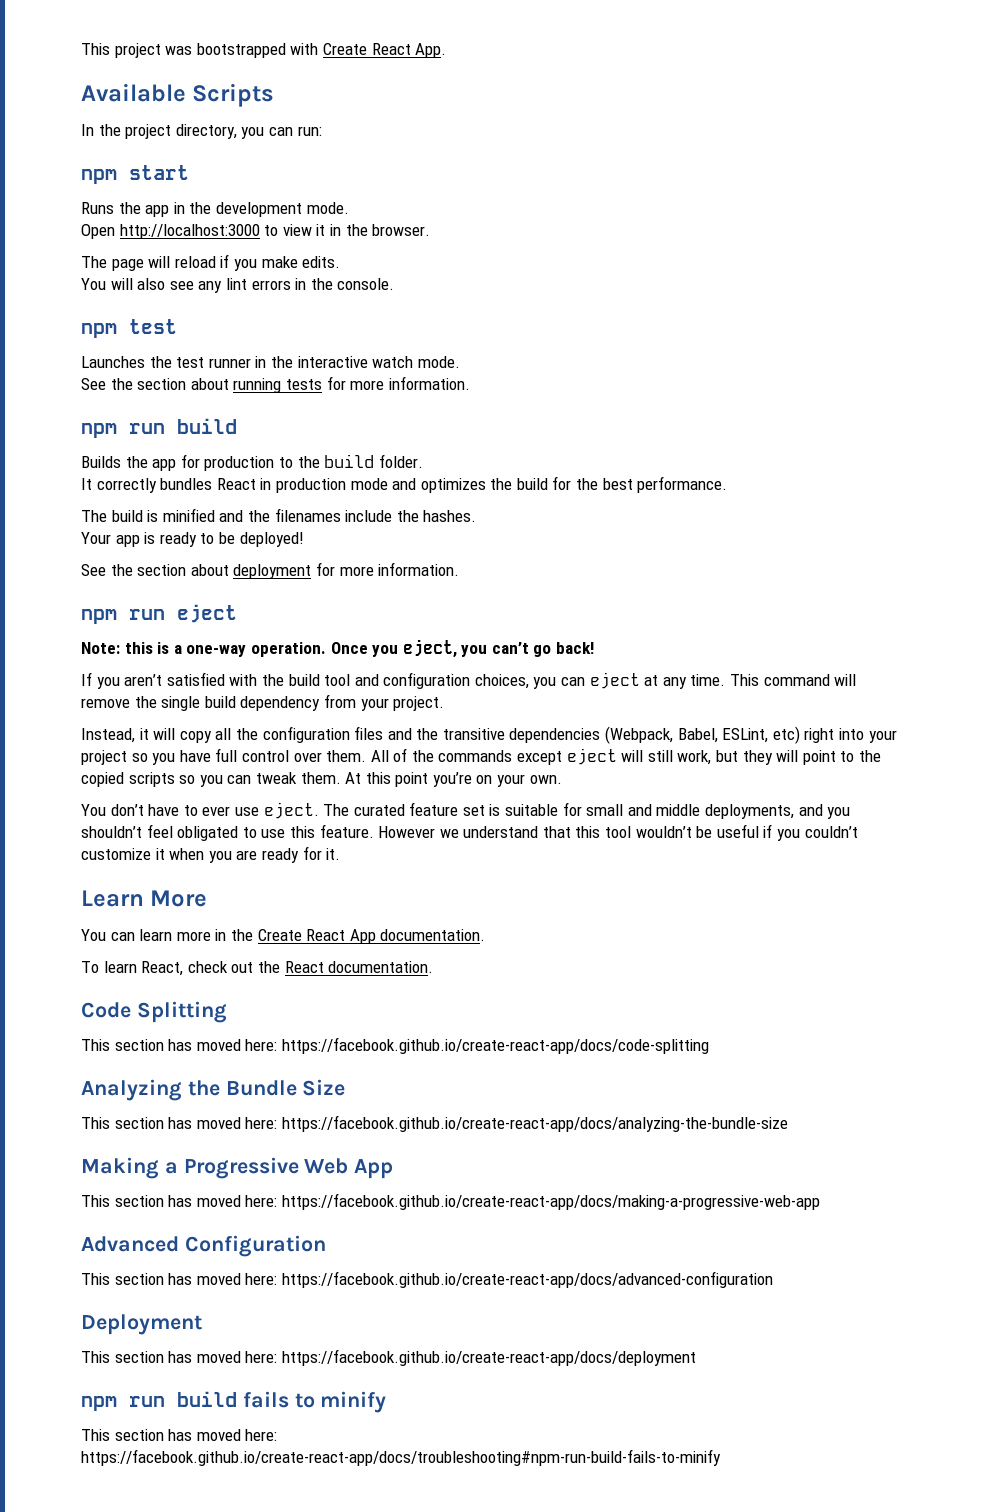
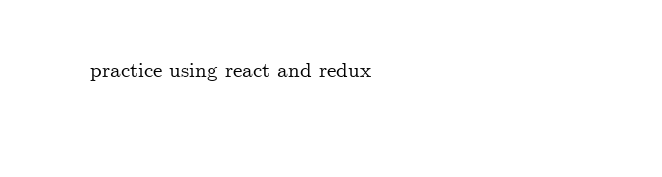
[81,43,447,58] [81,83,275,107] [81,124,322,139] [81,165,189,184] [81,202,349,217] [81,224,431,239] [81,254,341,271] [81,278,395,293] [81,319,177,338] [81,356,460,368] [81,376,470,393] [81,418,237,438] [81,454,423,471] [81,476,728,493] [81,508,477,522] [81,532,304,547] [81,562,460,579] [81,604,237,624] [81,639,595,658] [81,672,857,689] [81,694,445,711] [81,726,897,744] [81,748,881,765] [81,772,562,787] [81,802,851,819] [81,824,858,841] [81,846,341,863] [81,890,208,907] [81,929,486,944] [81,961,434,976] [81,1001,227,1023] [81,1037,709,1054] [81,1079,346,1101] [81,1115,788,1132] [81,1157,394,1179] [81,1193,820,1210] [81,1235,326,1257] [81,1271,773,1288] [81,1314,202,1335] [81,1349,696,1366] [81,1391,387,1413] [81,1429,278,1441] [81,1449,721,1466] This project was bootstrapped with Create React App. // Available Scripts // In the project directory, you can run: // npm start // Runs the app in the development mode. // Open http://localhost:3000 to view it in the browser. // The page will reload if you make edits. // You will also see any lint errors in the console. // npm test // Launches the test runner in the interactive watch mode. // See the section about running tests for more information. // npm run build // Builds the app for production to the build folder. // It correctly bundles React in production mode and optimizes the build for the best performance. // The build is minified and the filenames include the hashes. // Your app is ready to be deployed! // See the section about deployment for more information. // npm run eject // Note: this is a one-way operation. Once you eject, you can’t go back! // If you aren’t satisfied with the build tool and configuration choices, you can eject at any time. This command will remove the single build dependency from your project. // Instead, it will copy all the configuration files and the transitive dependencies (Webpack, Babel, ESLint, etc) right into your project so you have full control over them. All of the commands except eject will still work, but they will point to the copied scripts so you can tweak them. At this point you’re on your own. // You don’t have to ever use eject. The curated feature set is suitable for small and middle deployments, and you shouldn’t feel obligated to use this feature. However we understand that this tool wouldn’t be useful if you couldn’t customize it when you are ready for it. // Learn More // You can learn more in the Create React App documentation. // To learn React, check out the React documentation. // Code Splitting // This section has moved here: https://facebook.github.io/create-react-app/docs/code-splitting // Analyzing the Bundle Size // This section has moved here: https://facebook.github.io/create-react-app/docs/analyzing-the-bundle-size // Making a Progressive Web App // This section has moved here: https://facebook.github.io/create-react-app/docs/making-a-progressive-web-app // Advanced Configuration // This section has moved here: https://facebook.github.io/create-react-app/docs/advanced-configuration // Deployment // This section has moved here: https://facebook.github.io/create-react-app/docs/deployment // npm run build fails to minify // This section has moved here: https://facebook.github.io/create-react-app/docs/troubleshooting#npm-run-build-fails-to-minify -> [90,63,371,81] practice using react and redux

